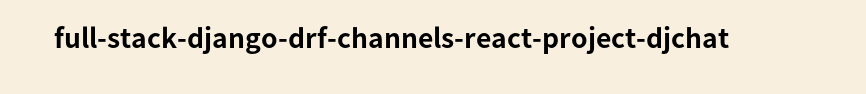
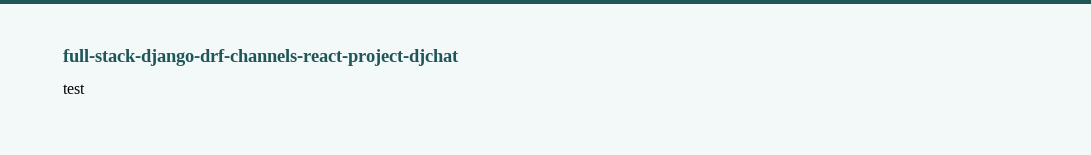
(729, 40) none -> [63,84,85,94] // test

